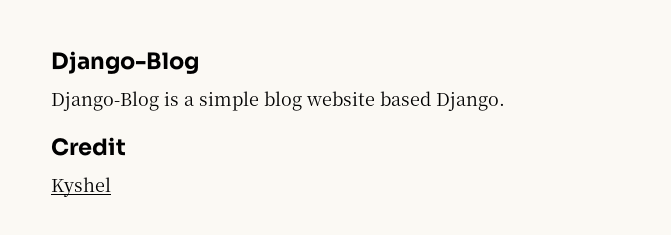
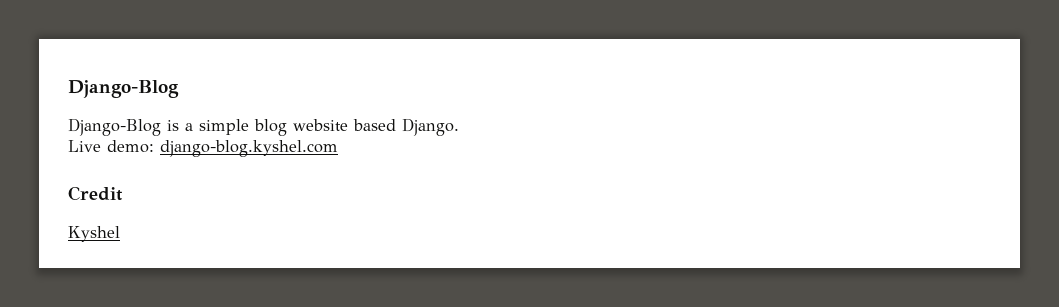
(505, 101) none -> [68,140,338,157] // Live demo: django-blog.kyshel.com

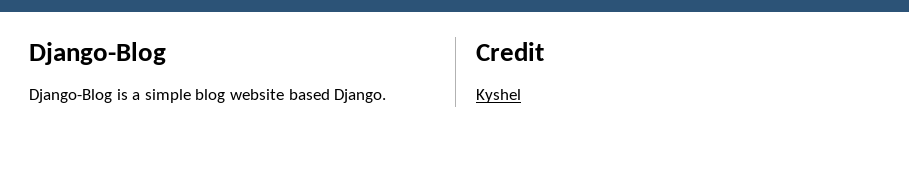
[68,140,338,157] // Live demo: django-blog.kyshel.com -> (387, 96) none

